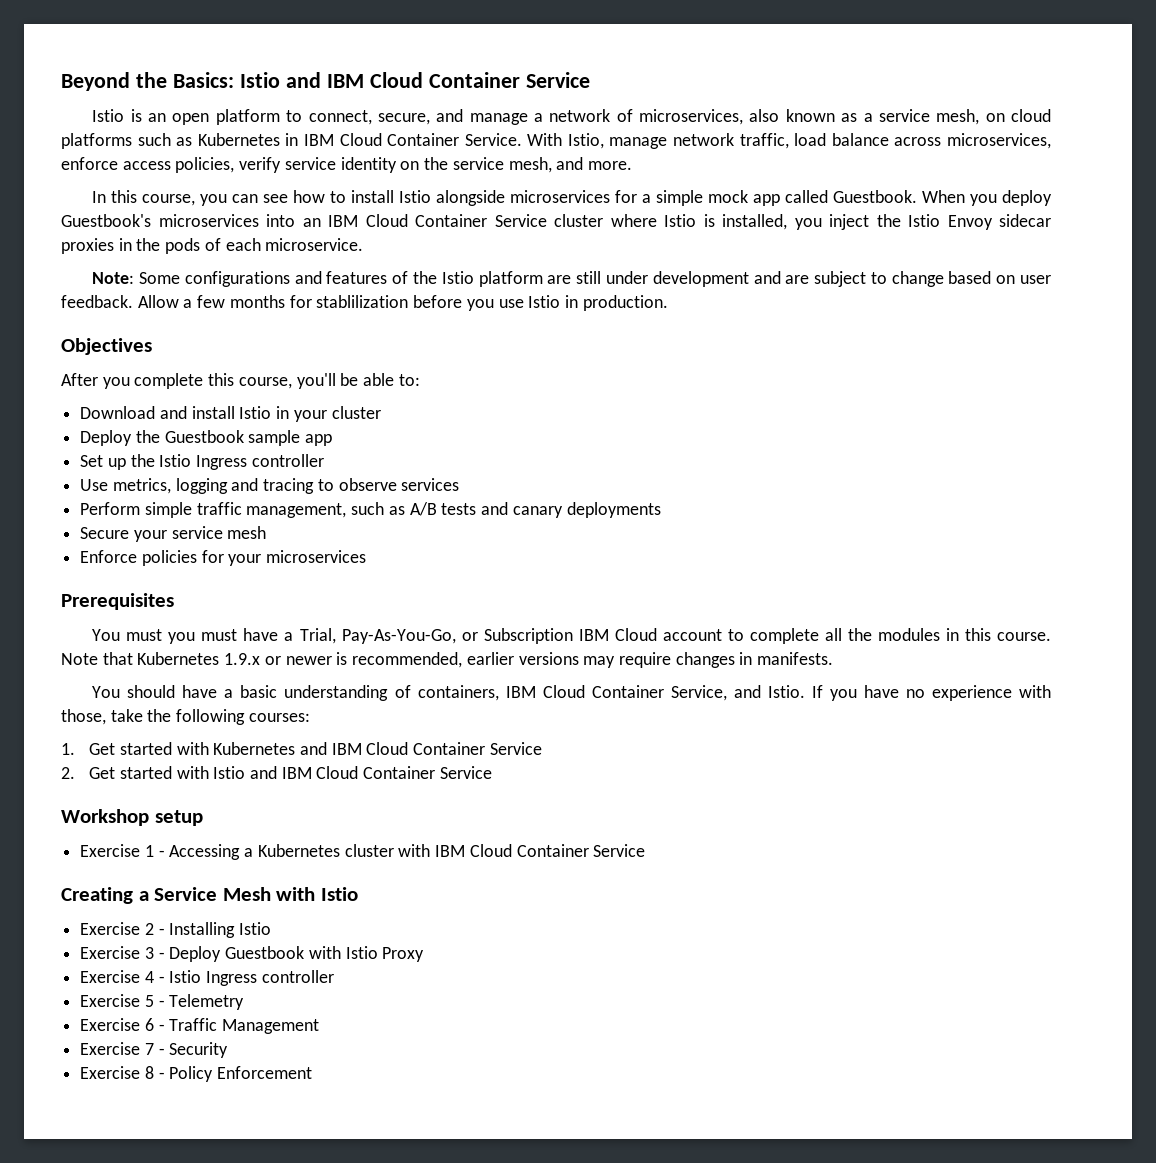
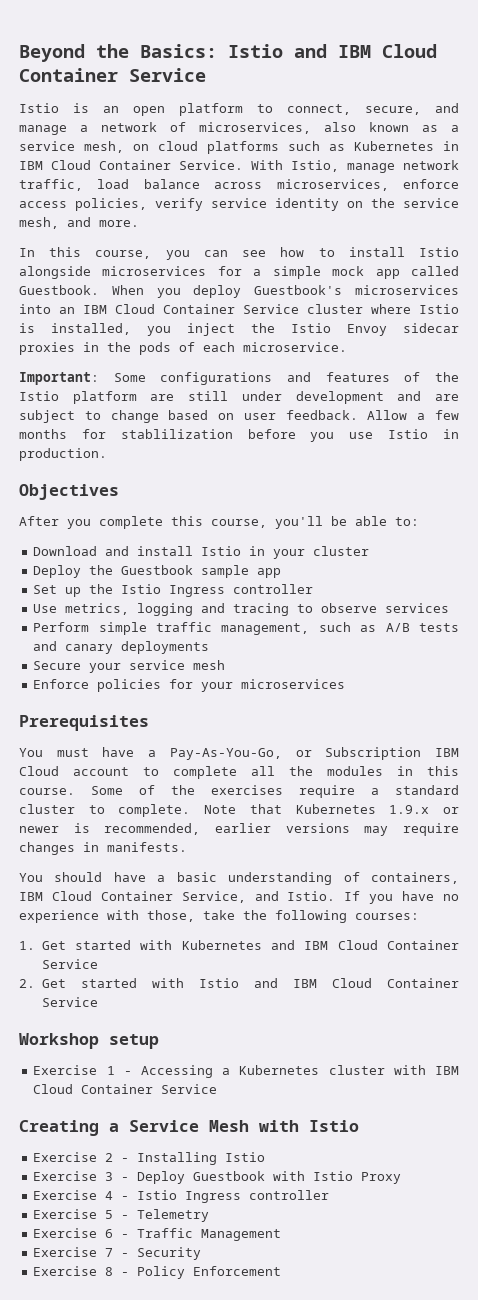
[92,272,135,284] Note: -> [19,372,99,385] Important:
[168,628,336,644] you must have a Trial, -> [102,747,157,757] have a
(1051, 636) none -> [91,785,459,798] [19,804,191,817] Some of the exercises require a standard cluster to complete.

